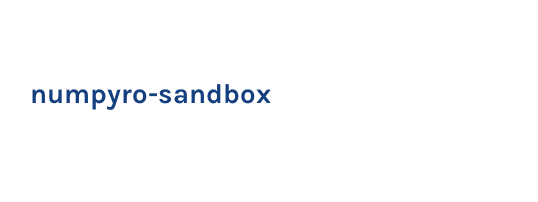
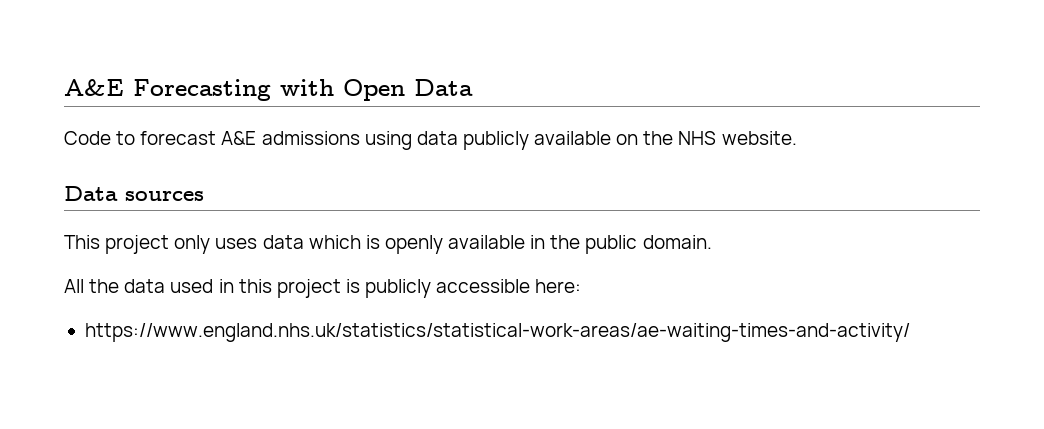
[30,84,271,110] numpyro-sandbox -> [64,79,473,101] [64,131,797,150] [64,186,204,201] [64,235,712,254] [64,279,582,298] [84,323,910,342] A&E Forecasting with Open Data // Code to forecast A&E admissions using data publicly available on the NHS website. // Data sources // This project only uses data which is openly available in the public domain. // All the data used in this project is publicly accessible here: // https://www.england.nhs.uk/statistics/statistical-work-areas/ae-waiting-times-and-activity/

